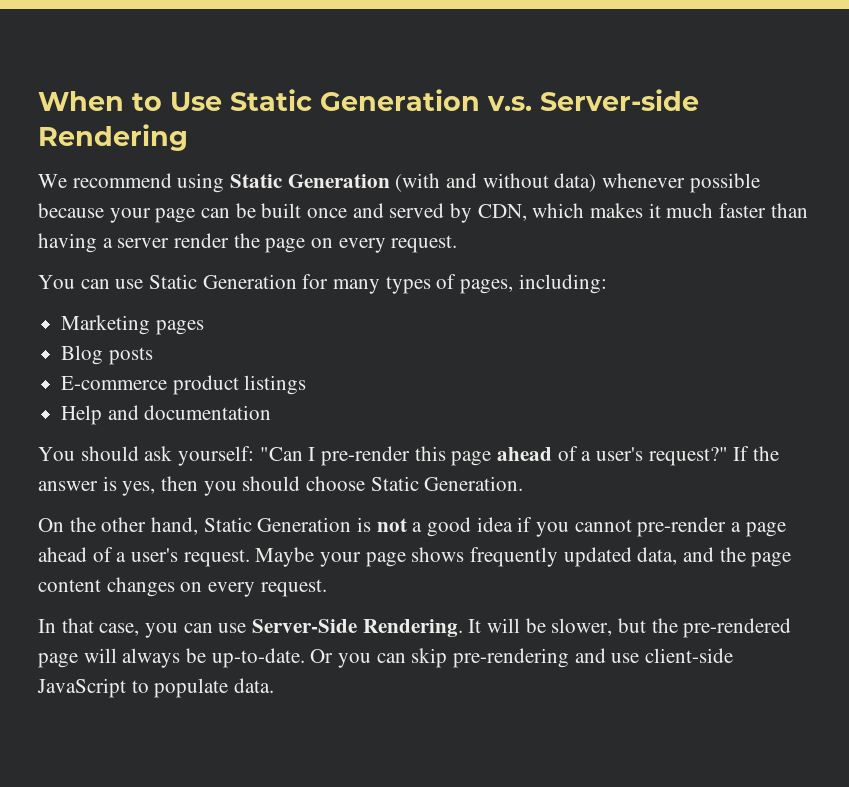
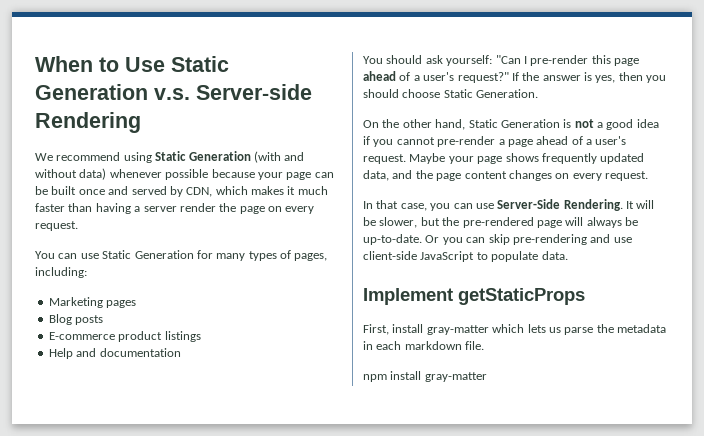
(275, 685) none -> [363,288,585,305] [363,324,666,335] [363,341,485,350] [363,371,487,382] // Implement getStaticProps // First, install gray-matter which lets us parse the metadata in each markdown file. // npm install gray-matter

